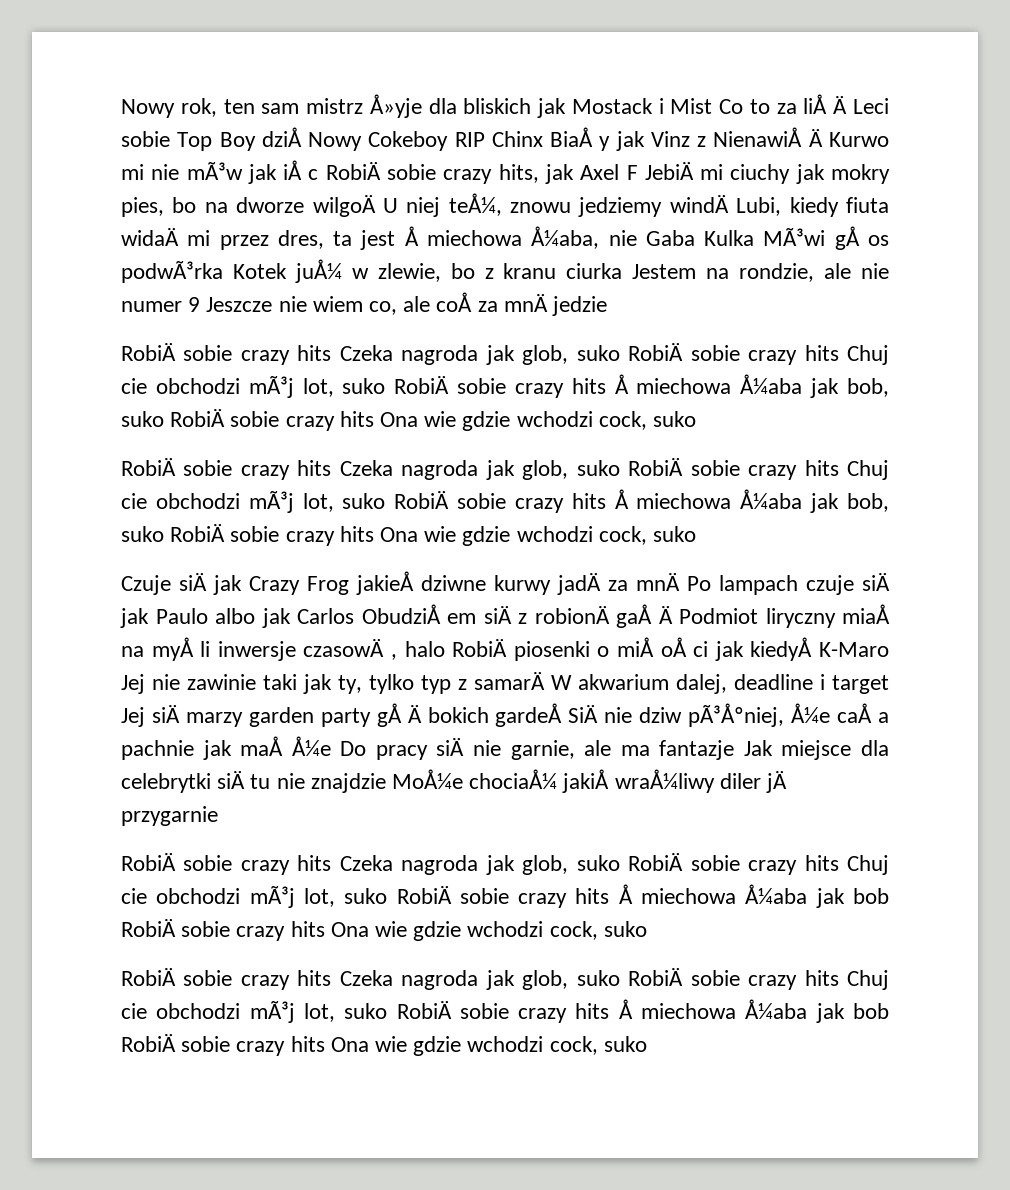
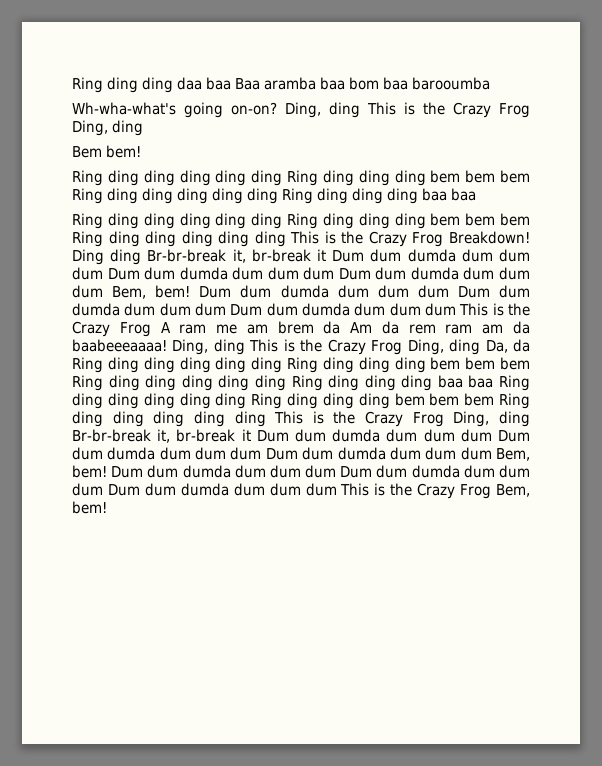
[121,94,889,118] [121,127,889,151] [121,160,890,184] [121,193,889,217] [121,226,890,250] [121,259,889,283] [121,292,608,316] [121,343,889,365] [121,374,889,398] [121,409,697,431] [121,458,889,480] [121,489,889,513] [121,524,697,546] [121,571,890,595] [120,604,890,628] [121,637,890,661] [121,672,889,694] [121,703,889,727] [121,736,889,760] [121,769,788,793] [121,806,218,826] [121,853,889,875] [121,884,889,908] [121,919,647,941] [121,968,889,990] [121,999,889,1023] [121,1034,647,1056] Nowy rok, ten sam mistrz Å»yje dla bliskich jak Mostack i Mist Co to za liÅ Ä Leci sobie Top Boy dziÅ Nowy Cokeboy RIP Chinx BiaÅ y jak Vinz z NienawiÅ Ä Kurwo mi nie mÃ³w jak iÅ c RobiÄ sobie crazy hits, jak Axel F JebiÄ mi ciuchy jak mokry pies, bo na dworze wilgoÄ U niej teÅ¼, znowu jedziemy windÄ Lubi, kiedy fiuta widaÄ mi przez dres, ta jest Å miechowa Å¼aba, nie Gaba Kulka MÃ³wi gÅ os podwÃ³rka Kotek juÅ¼ w zlewie, bo z kranu ciurka Jestem na rondzie, ale nie numer 9 Jeszcze nie wiem co, ale coÅ za mnÄ jedzie // RobiÄ sobie crazy hits Czeka nagroda jak glob, suko RobiÄ sobie crazy hits Chuj cie obchodzi mÃ³j lot, suko RobiÄ sobie crazy hits Å miechowa Å¼aba jak bob, suko RobiÄ sobie crazy hits Ona wie gdzie wchodzi cock, suko // RobiÄ sobie crazy hits Czeka nagroda jak glob, suko RobiÄ sobie crazy hits Chuj cie obchodzi mÃ³j lot, suko RobiÄ sobie crazy hits Å miechowa Å¼aba jak bob, suko RobiÄ sobie crazy hits Ona wie gdzie wchodzi cock, suko // Czuje siÄ jak Crazy Frog jakieÅ dziwne kurwy jadÄ za mnÄ Po lampach czuje siÄ jak Paulo albo jak Carlos ObudziÅ em siÄ z robionÄ gaÅ Ä Podmiot liryczny miaÅ na myÅ li inwersje czasowÄ , halo RobiÄ piosenki o miÅ oÅ ci jak kiedyÅ K-Maro Jej nie zawinie taki jak ty, tylko typ z samarÄ W akwarium dalej, deadline i target Jej siÄ marzy garden party gÅ Ä bokich gardeÅ SiÄ nie dziw pÃ³Åºniej, Å¼e caÅ a pachnie jak maÅ Å¼e Do pracy siÄ nie garnie, ale ma fantazje Jak miejsce dla celebrytki siÄ tu nie znajdzie MoÅ¼e chociaÅ¼ jakiÅ wraÅ¼liwy diler jÄ przygarnie // RobiÄ sobie crazy hits Czeka nagroda jak glob, suko RobiÄ sobie crazy hits Chuj cie obchodzi mÃ³j lot, suko RobiÄ sobie crazy hits Å miechowa Å¼aba jak bob RobiÄ sobie crazy hits Ona wie gdzie wchodzi cock, suko // RobiÄ sobie crazy hits Czeka nagroda jak glob, suko RobiÄ sobie crazy hits Chuj cie obchodzi mÃ³j lot, suko RobiÄ sobie crazy hits Å miechowa Å¼aba jak bob RobiÄ sobie crazy hits Ona wie gdzie wchodzi cock, suko -> [72,77,490,93] [72,102,531,118] [72,120,143,136] [72,145,141,158] [72,170,530,186] [72,188,476,204] [72,213,530,229] [72,231,530,247] [72,249,530,265] [72,267,530,280] [72,285,531,299] [72,303,530,316] [72,321,530,337] [72,339,531,355] [72,357,530,373] [72,375,530,391] [72,393,530,409] [72,411,530,427] [72,429,530,443] [72,447,530,461] [72,465,530,478] [72,483,530,499] [72,501,107,514] Ring ding ding daa baa Baa aramba baa bom baa barooumba // Wh-wha-what's going on-on? Ding, ding This is the Crazy Frog Ding, ding // Bem bem! // Ring ding ding ding ding ding Ring ding ding ding bem bem bem Ring ding ding ding ding ding Ring ding ding ding baa baa // Ring ding ding ding ding ding Ring ding ding ding bem bem bem Ring ding ding ding ding ding This is the Crazy Frog Breakdown! Ding ding Br-br-break it, br-break it Dum dum dumda dum dum dum Dum dum dumda dum dum dum Dum dum dumda dum dum dum Bem, bem! Dum dum dumda dum dum dum Dum dum dumda dum dum dum Dum dum dumda dum dum dum This is the Crazy Frog A ram me am brem da Am da rem ram am da baabeeeaaaa! Ding, ding This is the Crazy Frog Ding, ding Da, da Ring ding ding ding ding ding Ring ding ding ding bem bem bem Ring ding ding ding ding ding Ring ding ding ding baa baa Ring ding ding ding ding ding Ring ding ding ding bem bem bem Ring ding ding ding ding ding This is the Crazy Frog Ding, ding Br-br-break it, br-break it Dum dum dumda dum dum dum Dum dum dumda dum dum dum Dum dum dumda dum dum dum Bem, bem! Dum dum dumda dum dum dum Dum dum dumda dum dum dum Dum dum dumda dum dum dum This is the Crazy Frog Bem, bem!

